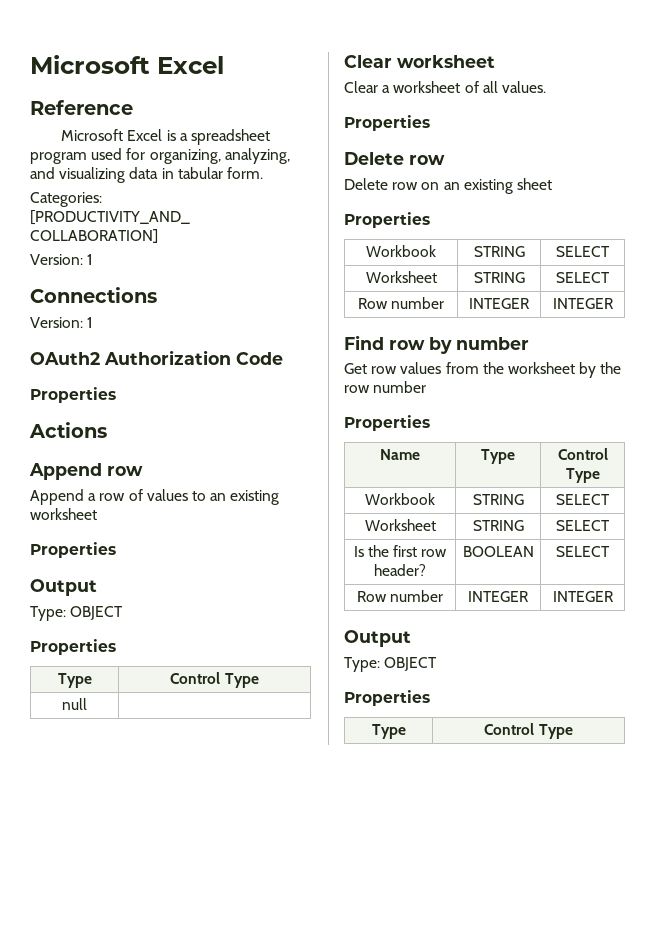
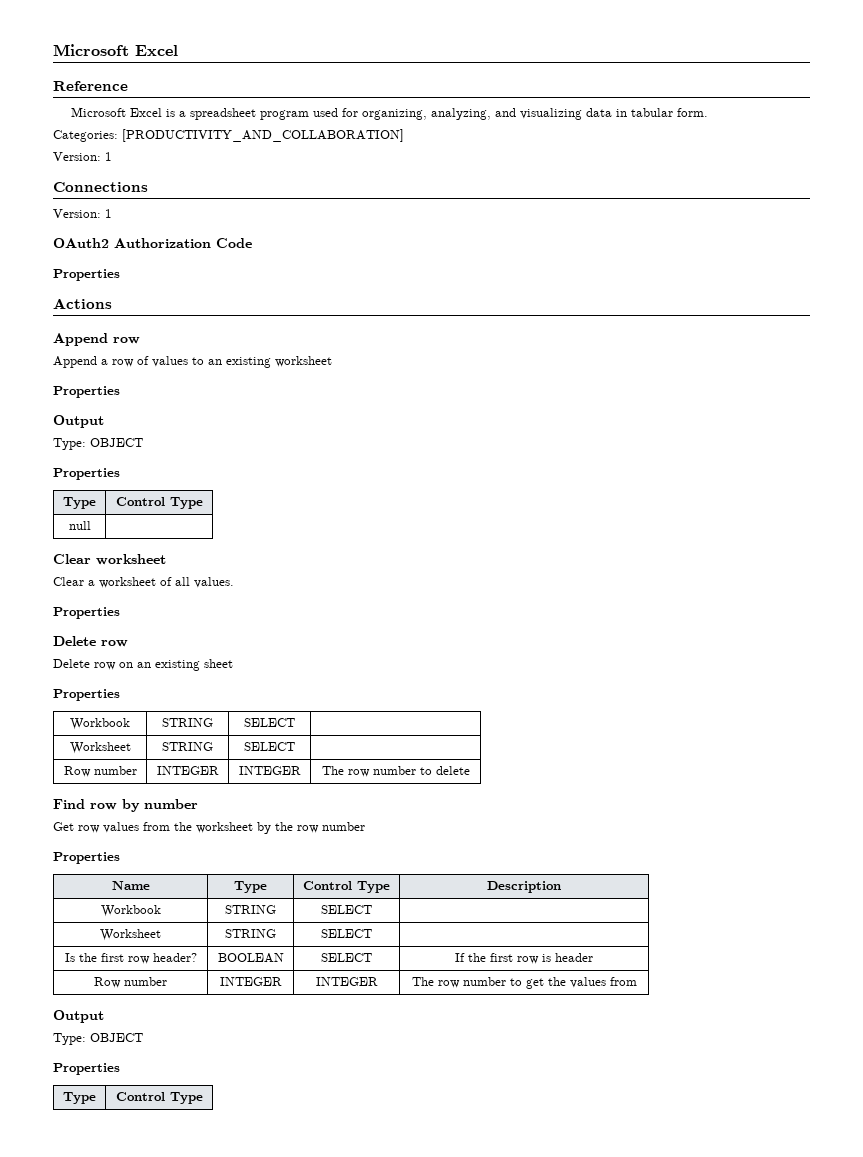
[365,271,437,283] [473,272,525,283] [556,272,610,283] [357,297,445,309] [469,298,530,309] [552,298,614,309] // Worksheet | STRING | SELECT // Row number | INTEGER | INTEGER -> [69,742,131,754] [162,742,213,751] [244,742,295,751] [63,766,137,777] [156,766,219,775] [238,766,301,775] [321,766,470,777] | // Worksheet | STRING | SELECT | // Row number | INTEGER | INTEGER | The row number to delete
[365,493,435,505] [472,494,524,505] [556,494,610,505] [364,519,436,531] [472,520,524,531] [556,520,610,531] // Workbook | STRING | SELECT // Worksheet | STRING | SELECT -> [487,881,561,893] [100,905,161,917] [225,905,276,914] [321,905,372,914] [100,929,161,941] [225,929,276,938] [321,929,372,938] | Description // Workbook | STRING | SELECT | // Worksheet | STRING | SELECT |
[356,590,444,602] [468,591,529,602] [552,591,614,602] // Row number | INTEGER | INTEGER -> [455,953,593,964] [94,977,167,988] [219,977,282,986] [315,977,378,986] [411,977,637,989] | If the first row is header // Row number | INTEGER | INTEGER | The row number to get the values from

